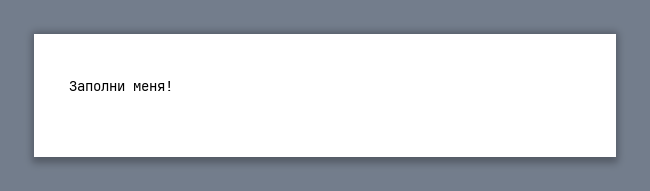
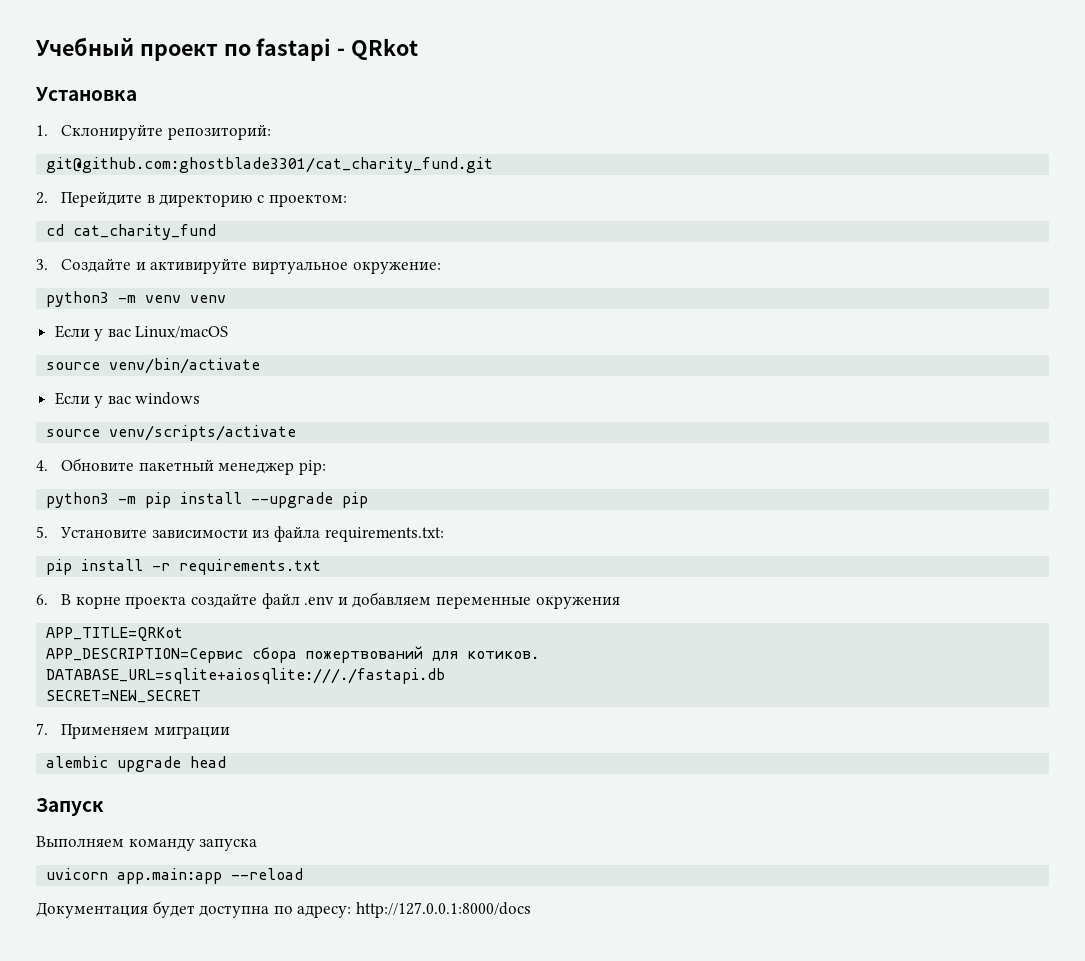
[69,81,173,91] Заполни меня! -> [36,37,419,61] [36,87,137,101] [36,124,271,140] [46,157,494,173] [36,191,347,207] [46,224,217,240] [36,258,441,274] [46,291,227,307] [54,325,229,341] [46,358,261,374] [54,392,201,408] [46,425,297,441] [36,458,326,475] [46,492,369,508] [36,526,444,542] [46,559,322,575] [36,592,620,609] [46,627,184,642] [46,646,540,663] [46,668,446,684] [46,690,202,703] [36,723,230,739] [46,756,227,772] [36,798,104,816] [36,836,258,851] [46,868,304,884] [36,901,531,918] Учебный проект по fastapi - QRkot // Установка // 1. Склонируйте репозиторий: // git@github.com:ghostblade3301/cat_charity_fund.git // 2. Перейдите в директорию с проектом: // cd cat_charity_fund // 3. Cоздайте и активируйте виртуальное окружение: // python3 -m venv venv // Если у вас Linux/macOS // source venv/bin/activate // Если у вас windows // source venv/scripts/activate // 4. Обновите пакетный менеджер pip: // python3 -m pip install --upgrade pip // 5. Установите зависимости из файла requirements.txt: // pip install -r requirements.txt // 6. В корне проекта создайте файл .env и добавляем переменные окружения // APP_TITLE=QRKot // APP_DESCRIPTION=Сервис сбора пожертвований для котиков. // DATABASE_URL=sqlite+aiosqlite:///./fastapi.db // SECRET=NEW_SECRET // 7. Применяем миграции // alembic upgrade head // Запуск // Выполняем команду запуска // uvicorn app.main:app --reload // Документация будет доступна по адресу: http://127.0.0.1:8000/docs

